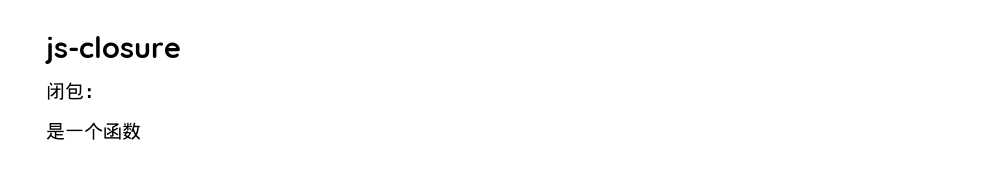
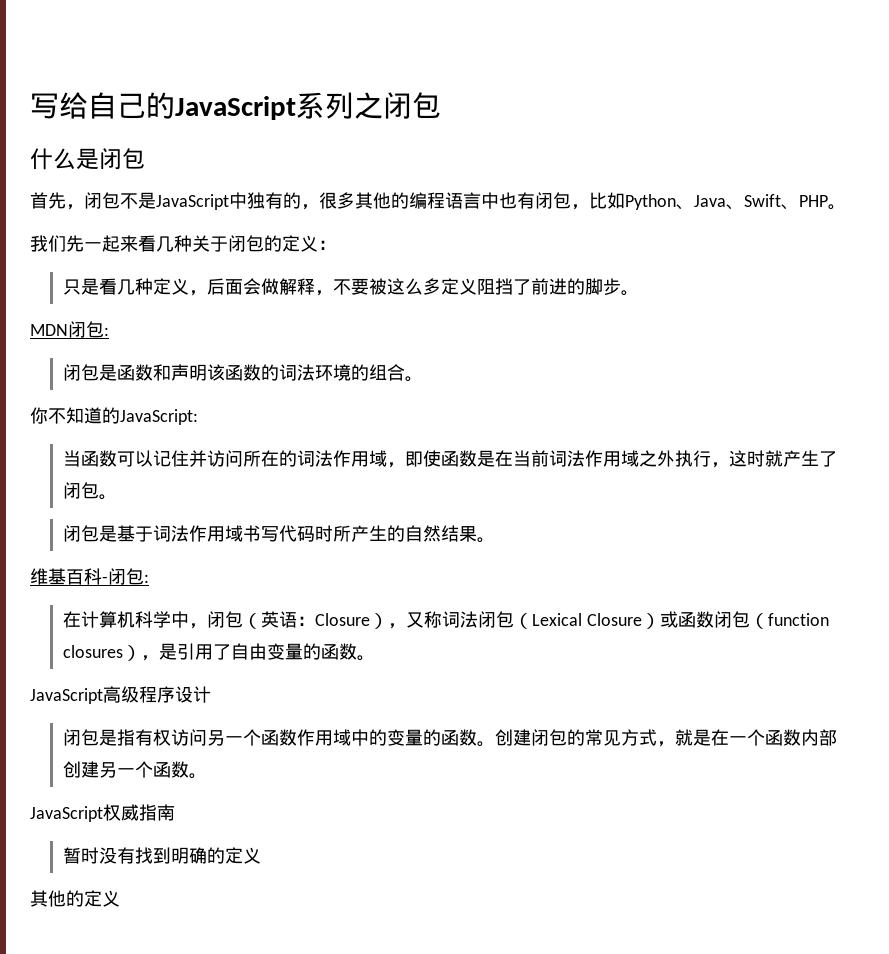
[45,36,181,64] [46,82,103,100] [46,122,141,140] js-closure // 闭包： // 是一个函数 -> [30,92,441,120] [30,148,145,170] [30,192,846,210] [30,235,336,252] [62,278,639,296] [30,321,109,338] [62,364,423,382] [30,407,198,425] [62,450,837,468] [62,482,117,500] [62,525,495,543] [30,568,149,585] [62,611,829,629] [62,643,375,661] [30,686,211,704] [62,729,837,747] [62,761,207,779] [30,804,175,822] [62,847,261,864] [30,890,120,907] 写给自己的JavaScript系列之闭包 // 什么是闭包 // 首先，闭包不是JavaScript中独有的，很多其他的编程语言中也有闭包，比如Python、Java、Swift、PHP。 // 我们先一起来看几种关于闭包的定义： // 只是看几种定义，后面会做解释，不要被这么多定义阻挡了前进的脚步。 // MDN闭包: // 闭包是函数和声明该函数的词法环境的组合。 // 你不知道的JavaScript: // 当函数可以记住并访问所在的词法作用域，即使函数是在当前词法作用域之外执行，这时就产生了闭包。 // 闭包是基于词法作用域书写代码时所产生的自然结果。 // 维基百科-闭包: // 在计算机科学中，闭包（英语：Closure），又称词法闭包（Lexical Closure）或函数闭包（function closures），是引用了自由变量的函数。 // JavaScript高级程序设计 // 闭包是指有权访问另一个函数作用域中的变量的函数。创建闭包的常见方式，就是在一个函数内部创建另一个函数。 // JavaScript权威指南 // 暂时没有找到明确的定义 // 其他的定义

